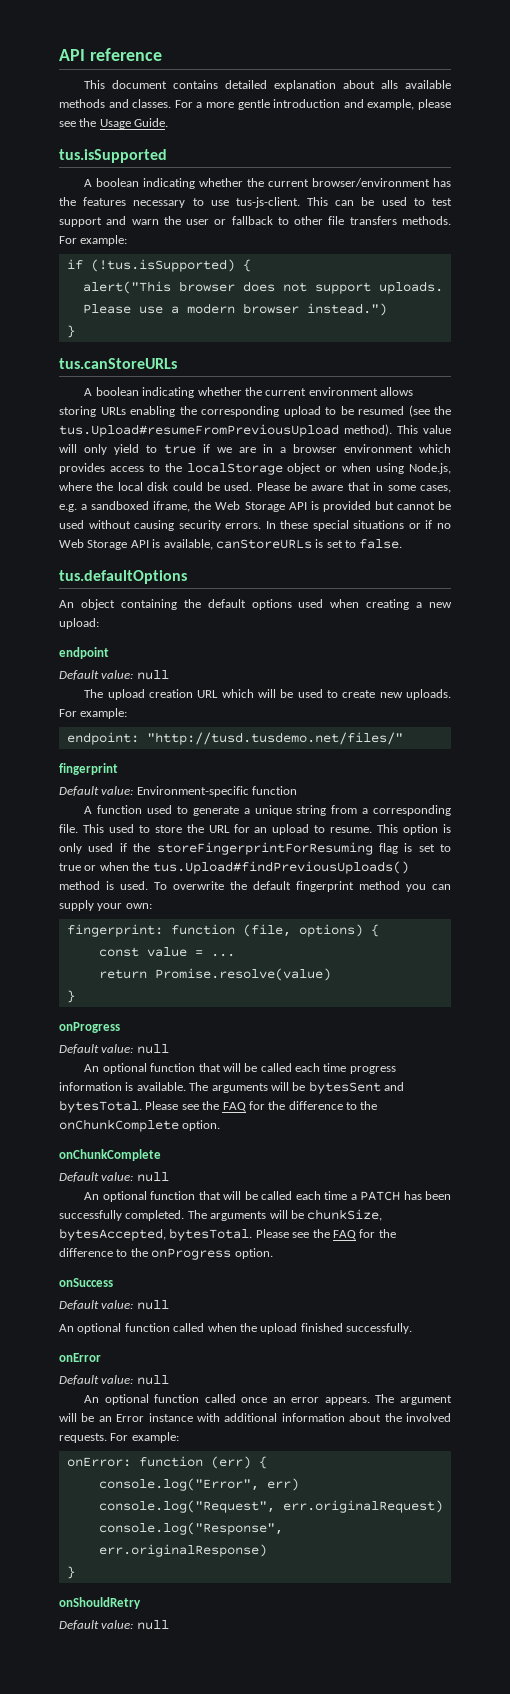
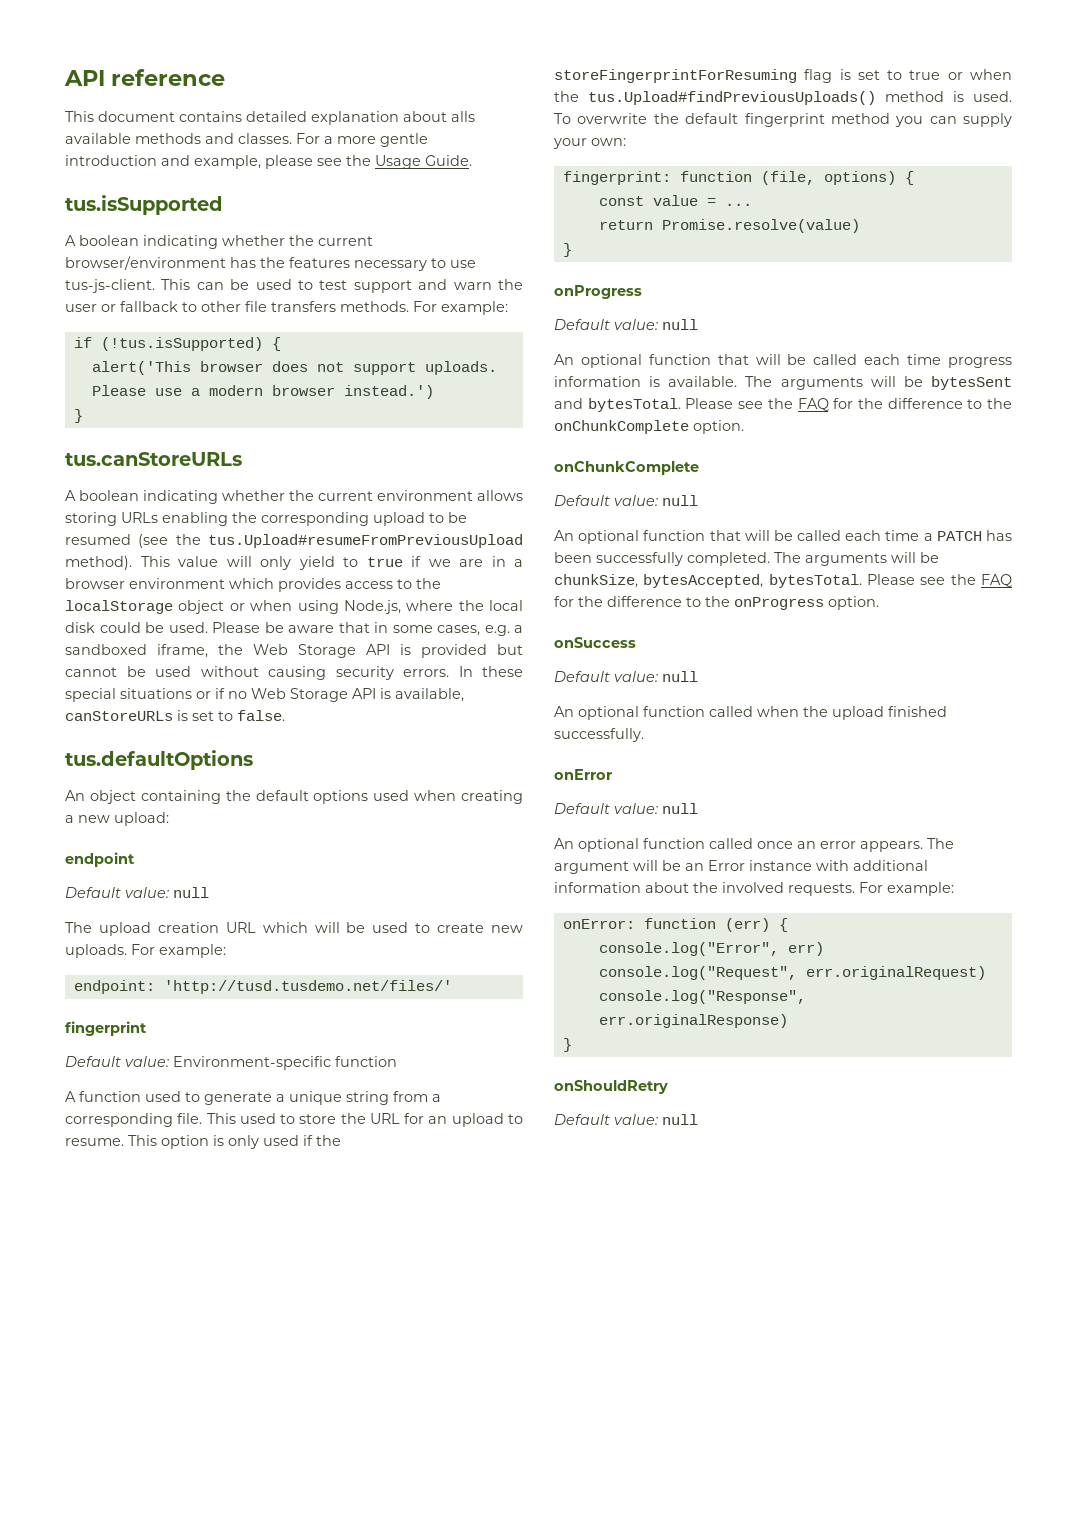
[82,281,171,294] alert("This -> [91,361,191,375] alert('This
[306,303,387,316] instead.") -> [343,385,434,399] instead.')
[146,732,403,745] "http://tusd.tusdemo.net/files/" -> [163,980,452,994] 'http://tusd.tusdemo.net/files/'

